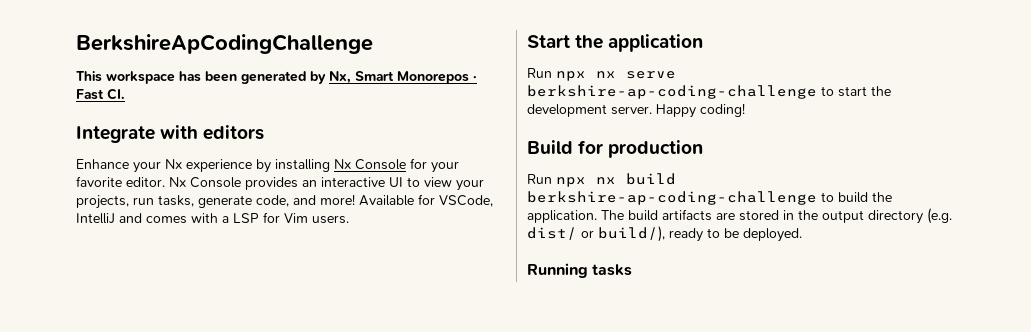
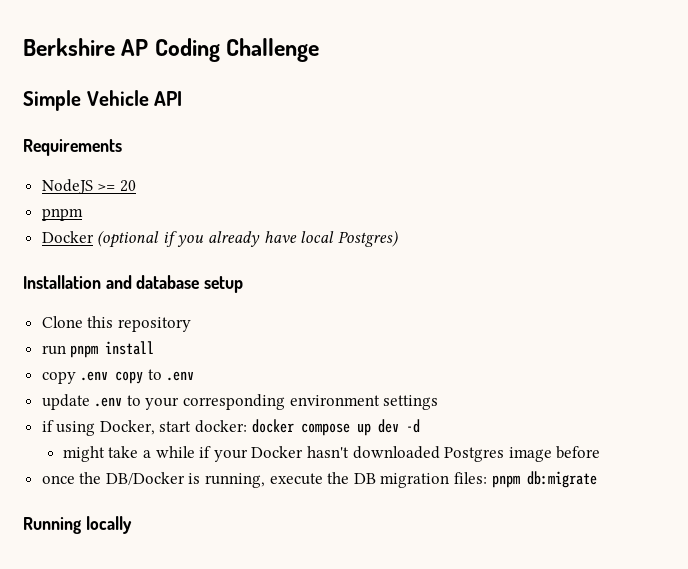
[76,34,373,54] [76,71,477,84] [76,88,125,100] [76,125,265,143] [76,158,459,173] [76,176,484,191] [76,194,493,209] [76,212,349,224] [527,34,704,52] [527,68,676,81] [527,85,891,99] [527,103,745,118] [527,140,704,158] [527,173,676,187] [527,191,892,205] [527,208,952,224] [527,226,802,242] BerkshireApCodingChallenge // This workspace has been generated by Nx, Smart Monorepos · Fast CI. // Integrate with editors // Enhance your Nx experience by installing Nx Console for your favorite editor. Nx Console provides an interactive UI to view your projects, run tasks, generate code, and more! Available for VSCode, IntelliJ and comes with a LSP for Vim users. // Start the application // Run npx nx serve berkshire-ap-coding-challenge to start the development server. Happy coding! // Build for production // Run npx nx build berkshire-ap-coding-challenge to build the application. The build artifacts are stored in the output directory (e.g. dist/ or build/), ready to be deployed. -> [23,38,320,62] [23,90,183,111] [23,139,122,156] [41,179,136,194] [41,208,83,221] [41,230,398,248] [23,275,244,293] [41,316,191,332] [41,341,155,358] [41,369,195,384] [41,394,439,410] [41,419,420,436] [62,446,601,462] [41,471,597,488] Berkshire AP Coding Challenge // Simple Vehicle API // Requirements // NodeJS >= 20 // pnpm // Docker (optional if you already have local Postgres) // Installation and database setup // Clone this repository // run pnpm install // copy .env copy to .env // update .env to your corresponding environment settings // if using Docker, start docker: docker compose up dev -d // might take a while if your Docker hasn't downloaded Postgres image before // once the DB/Docker is running, execute the DB migration files: pnpm db:migrate
[592,264,633,276] tasks -> [85,516,132,534] locally

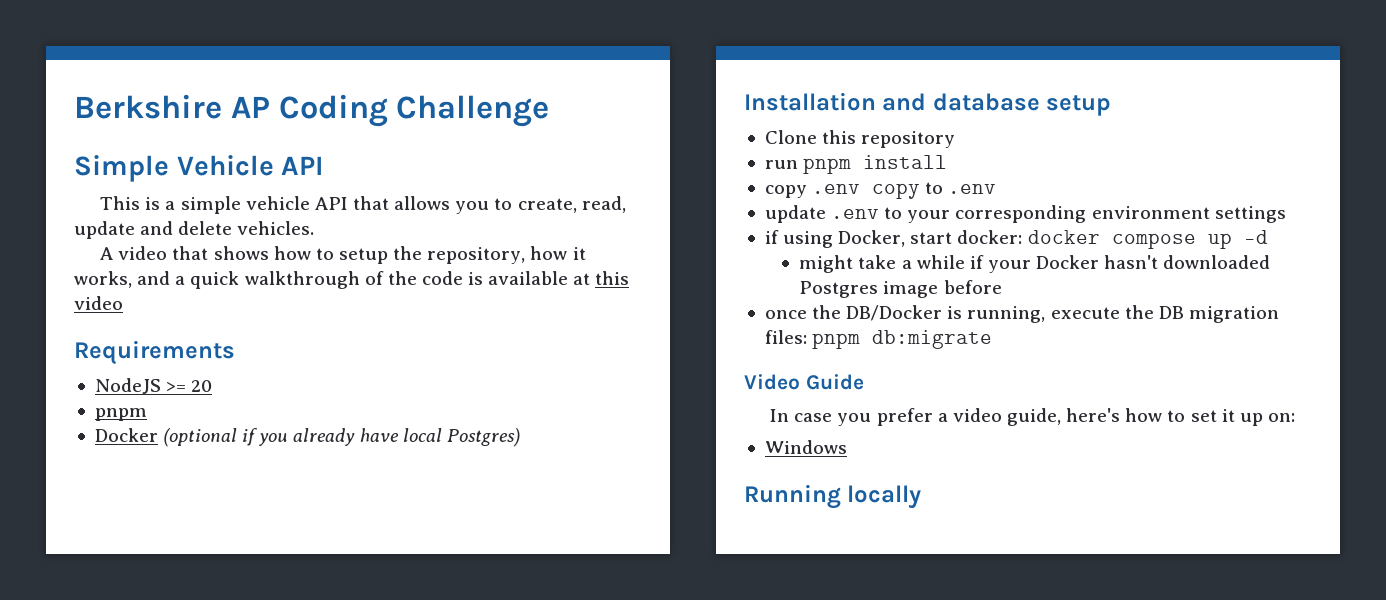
(183, 98) none -> [100,196,626,214] [74,221,315,239] [100,246,586,264] [74,271,630,289] [74,296,123,310] // This is a simple vehicle API that allows you to create, read, update and delete vehicles. // A video that shows how to setup the repository, how it works, and a quick walkthrough of the code is available at this video
[377,419,399,433] dev -> (1232, 241) none
(597, 479) none -> [744,374,864,390] [770,408,1295,426] [764,440,847,454] // Video Guide // In case you prefer a video guide, here's how to set it up on: // Windows

